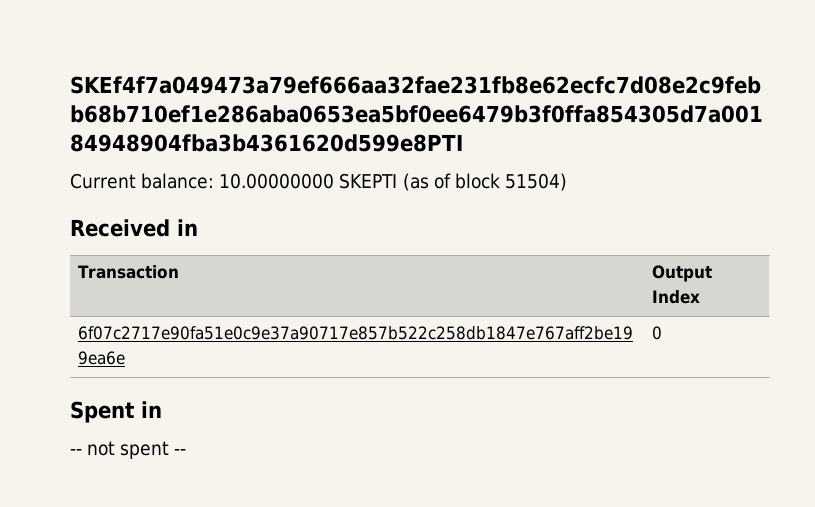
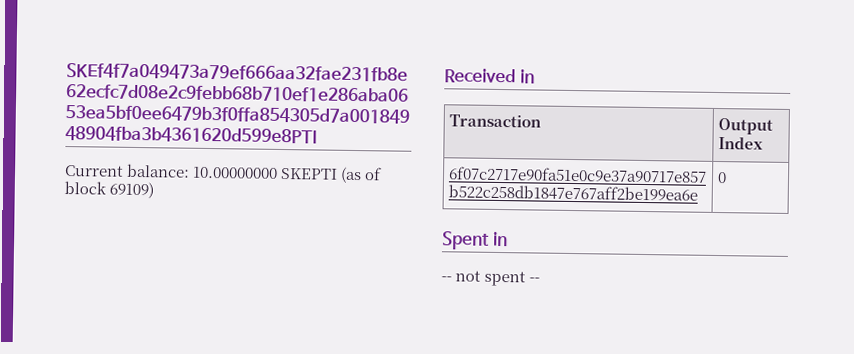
[504,173,567,191] 51504) -> [109,181,155,199] 69109)

